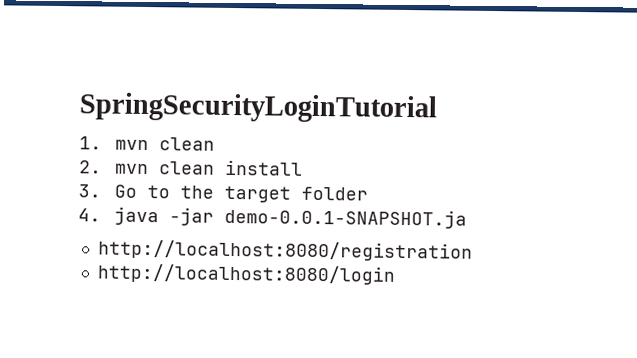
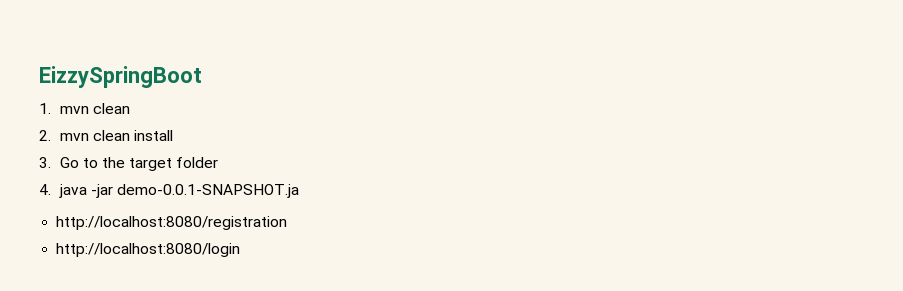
[79,92,437,124] SpringSecurityLoginTutorial -> [39,66,202,88] EizzySpringBoot

